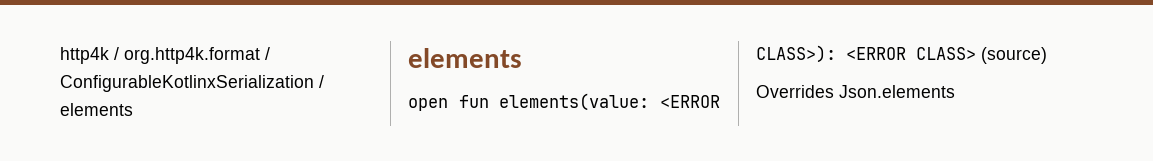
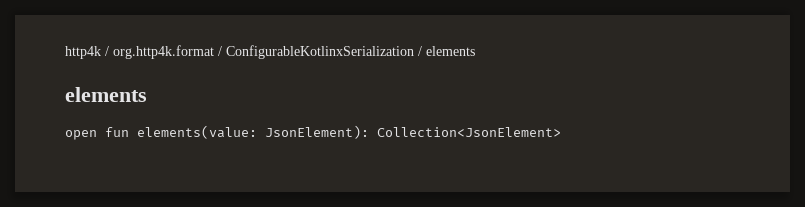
[660,95,720,108] [756,45,1047,64] [756,85,955,98] <ERROR CLASS>): <ERROR CLASS> (source) // Overrides Json.elements -> [265,125,561,139] JsonElement): Collection<JsonElement>

